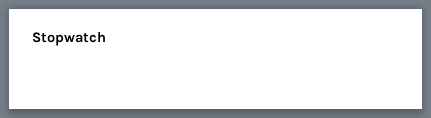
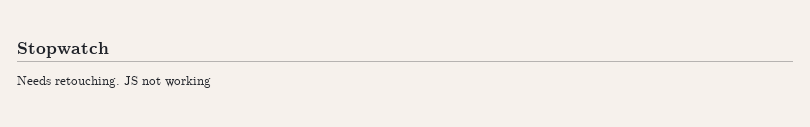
(106, 39) none -> [17,76,211,88] // Needs retouching. JS not working

